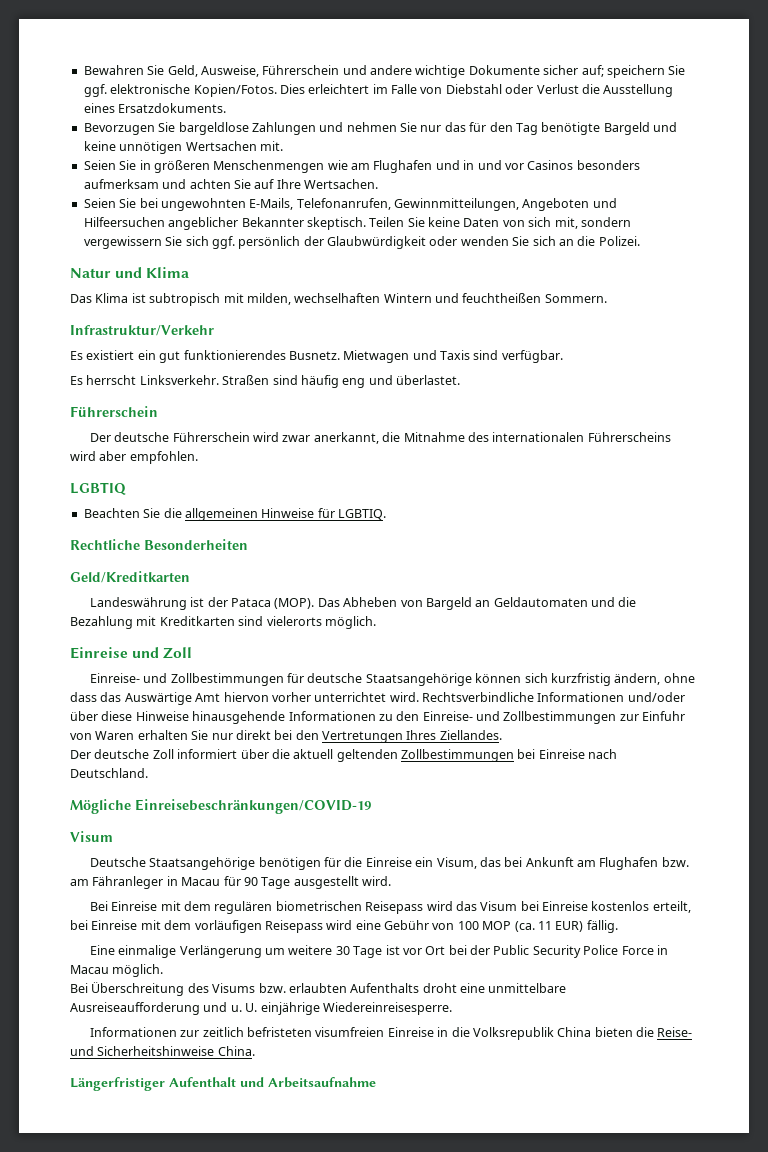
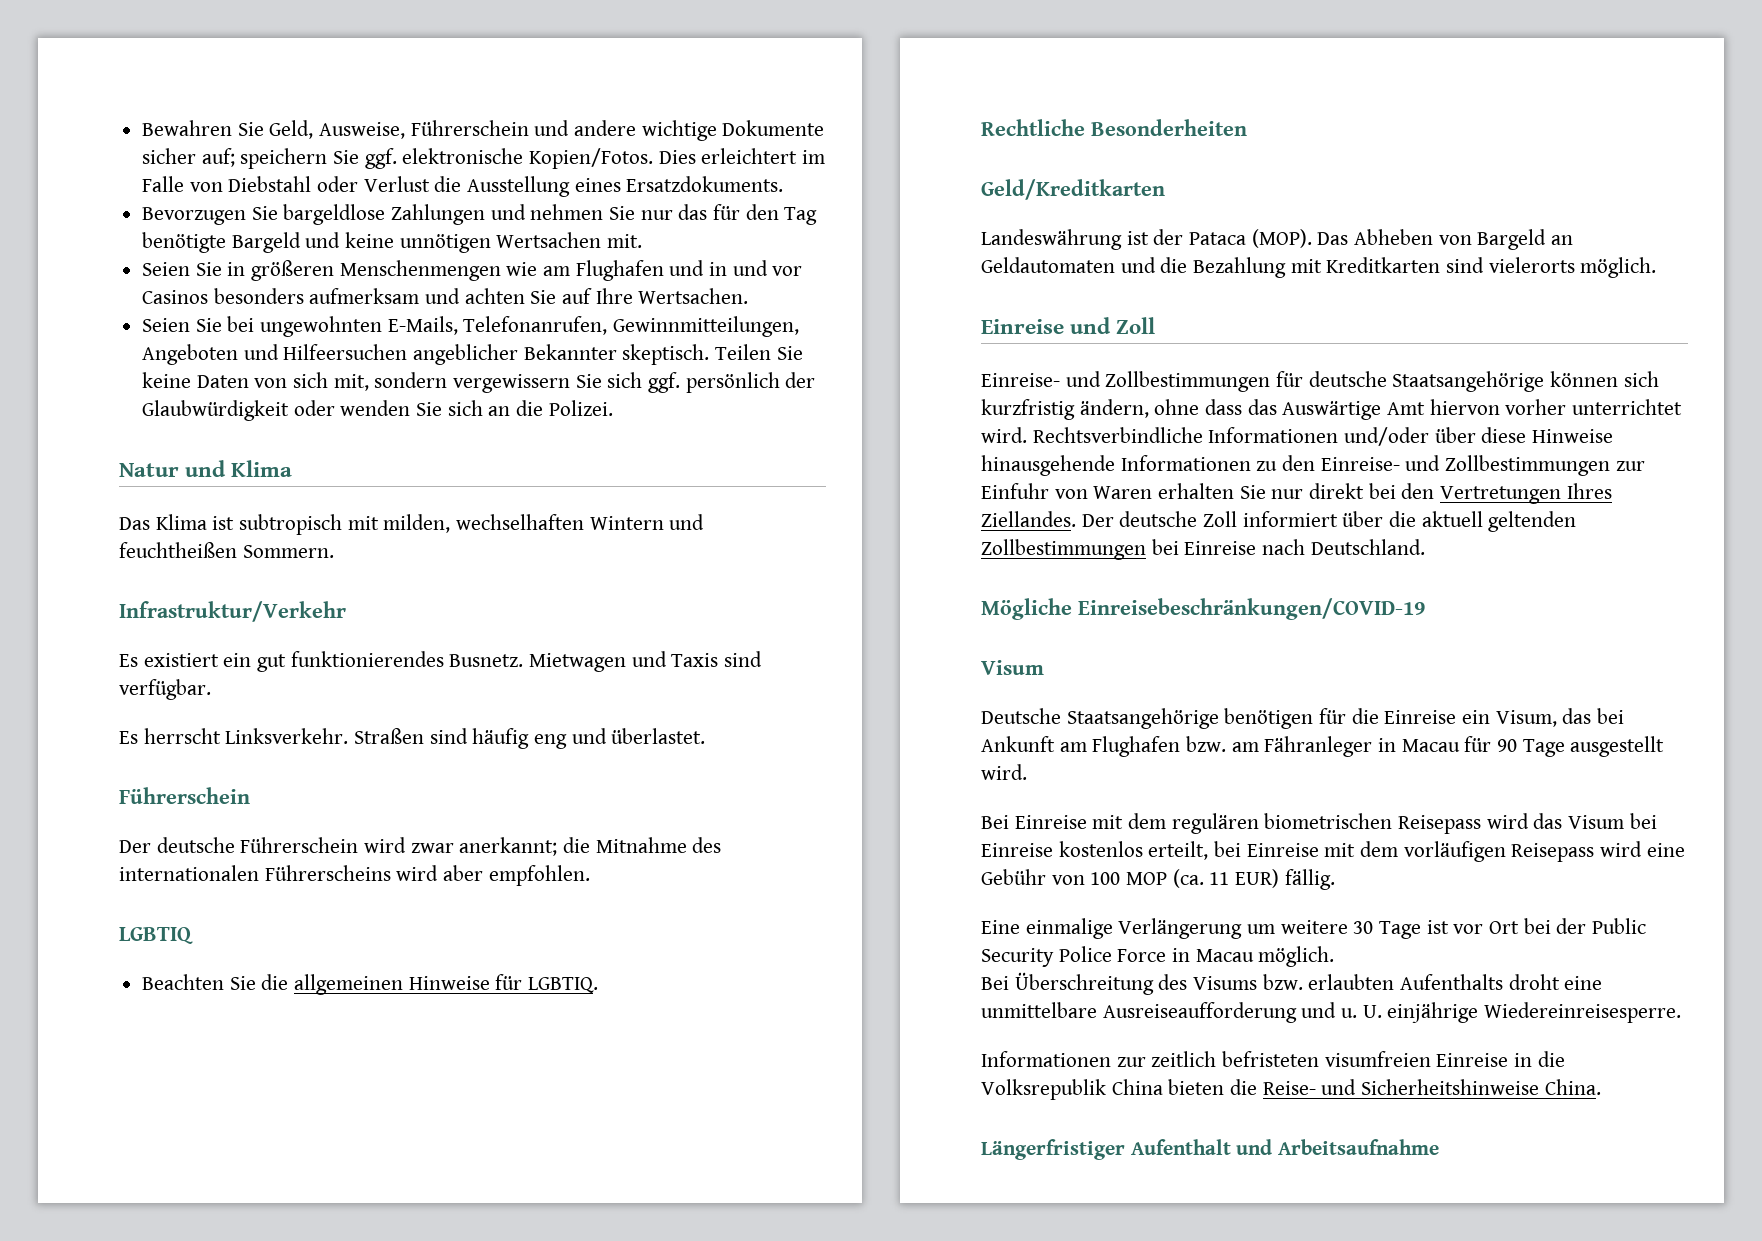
[313,432,379,444] anerkannt, -> [459,837,558,856] anerkannt;
(502, 735) // -> (1076, 519) none

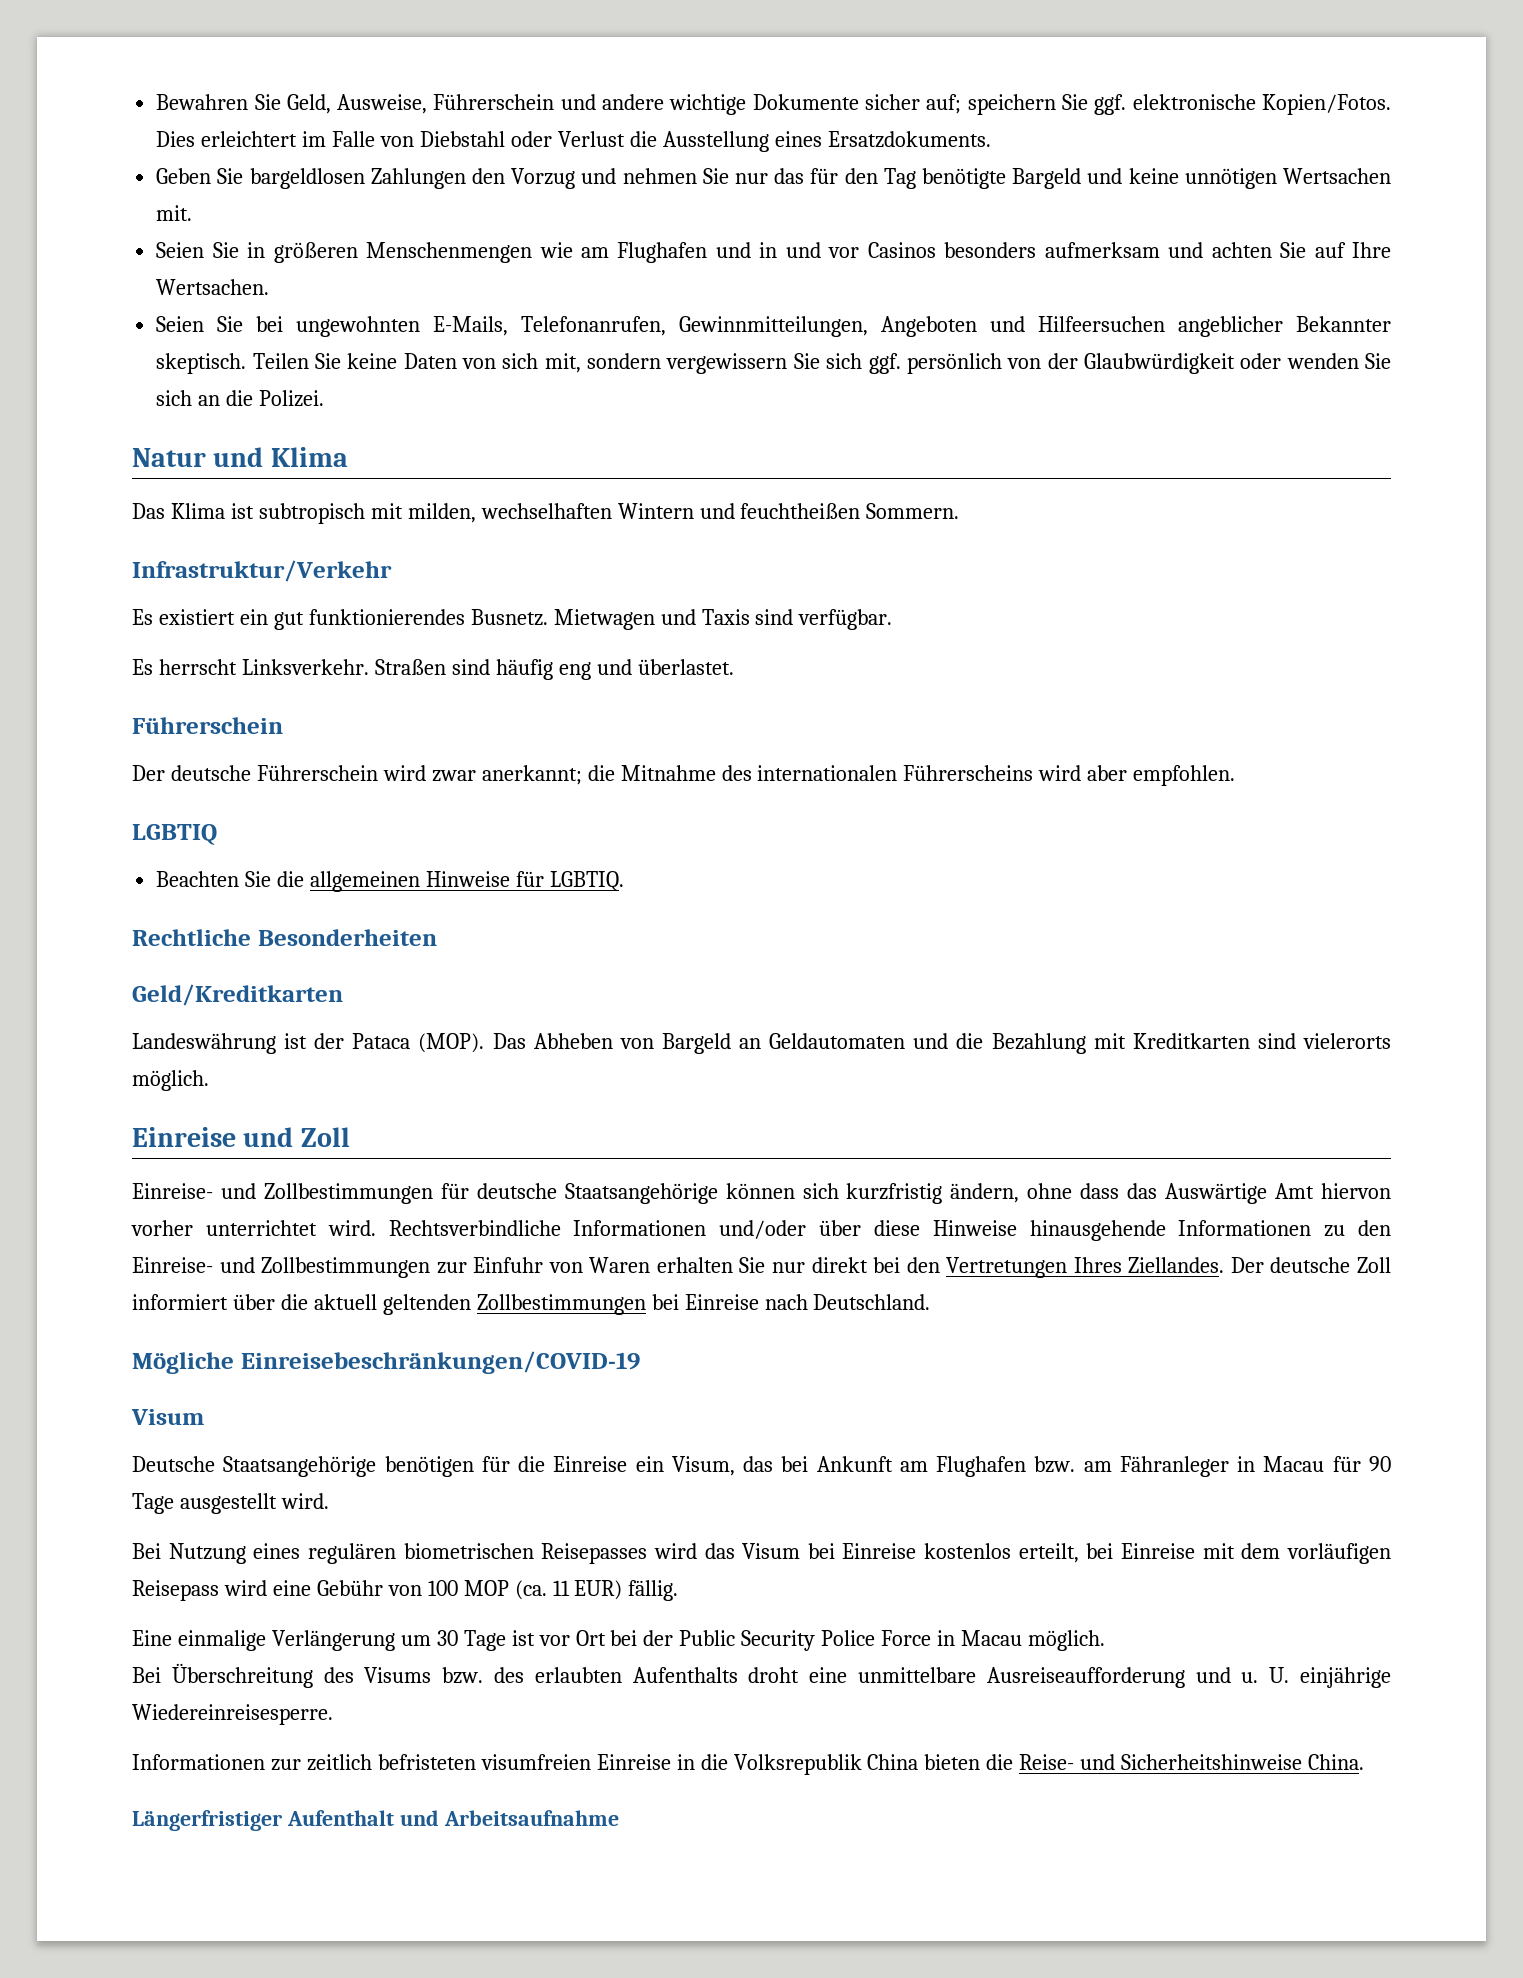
[142,204,486,225] Bevorzugen Sie bargeldlose Zahlungen -> [156,168,576,189] Geben Sie bargeldlosen Zahlungen den Vorzug
(780, 382) none -> [1007,358,1042,369] von
[1014,813,1167,829] Einreise mit dem -> [168,1543,301,1564] Nutzung eines
[1398,815,1482,834] Reisepass -> [541,1543,648,1564] Reisepasses
[1280,920,1348,934] weitere -> (431, 1640) none
(1303, 982) none -> [494,1667,524,1683] des

